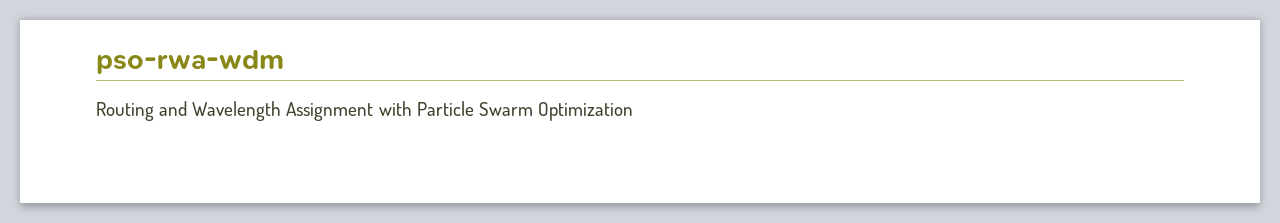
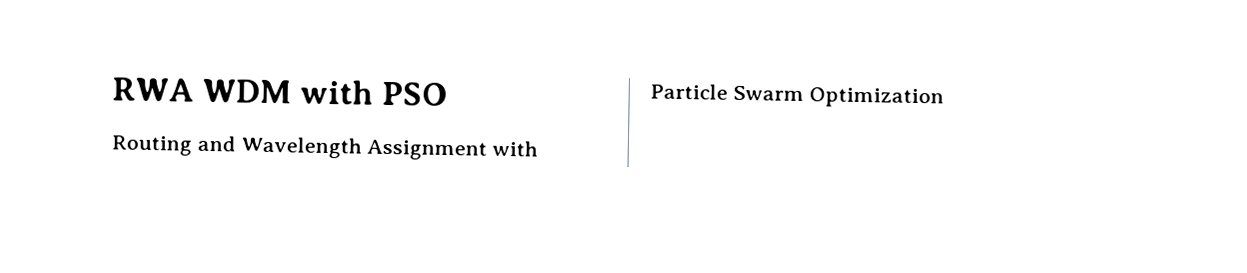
[96,50,284,74] pso-rwa-wdm -> [112,77,448,107] RWA WDM with PSO

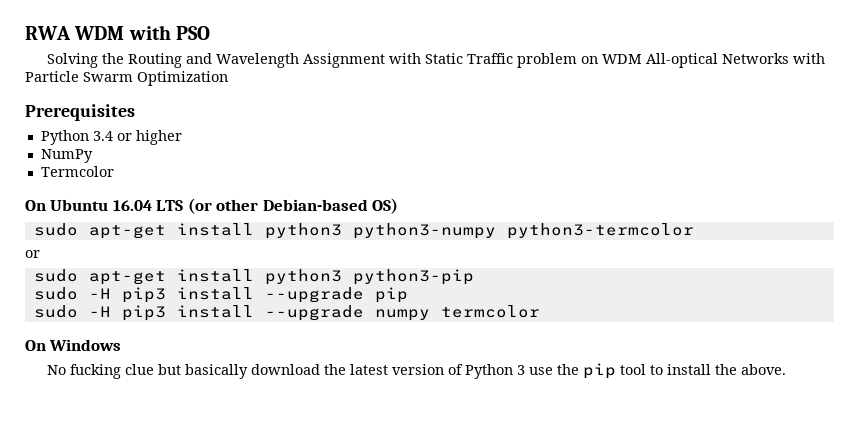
(448, 94) none -> [47,53,125,68] Solving the
[650,83,944,109] Particle Swarm Optimization -> [425,53,826,68] [25,71,228,86] [25,104,135,121] [40,130,182,145] [40,149,93,163] [40,166,114,177] [25,198,399,214] [33,223,694,239] [25,250,40,258] [33,269,474,285] [33,287,408,303] [33,305,540,321] [25,339,122,351] [47,363,787,379] Static Traffic problem on WDM All-optical Networks with Particle Swarm Optimization // Prerequisites // Python 3.4 or higher // NumPy // Termcolor // On Ubuntu 16.04 LTS (or other Debian-based OS) // sudo apt-get install python3 python3-numpy python3-termcolor // or // sudo apt-get install python3 python3-pip // sudo -H pip3 install --upgrade pip // sudo -H pip3 install --upgrade numpy termcolor // On Windows // No fucking clue but basically download the latest version of Python 3 use the pip tool to install the above.

